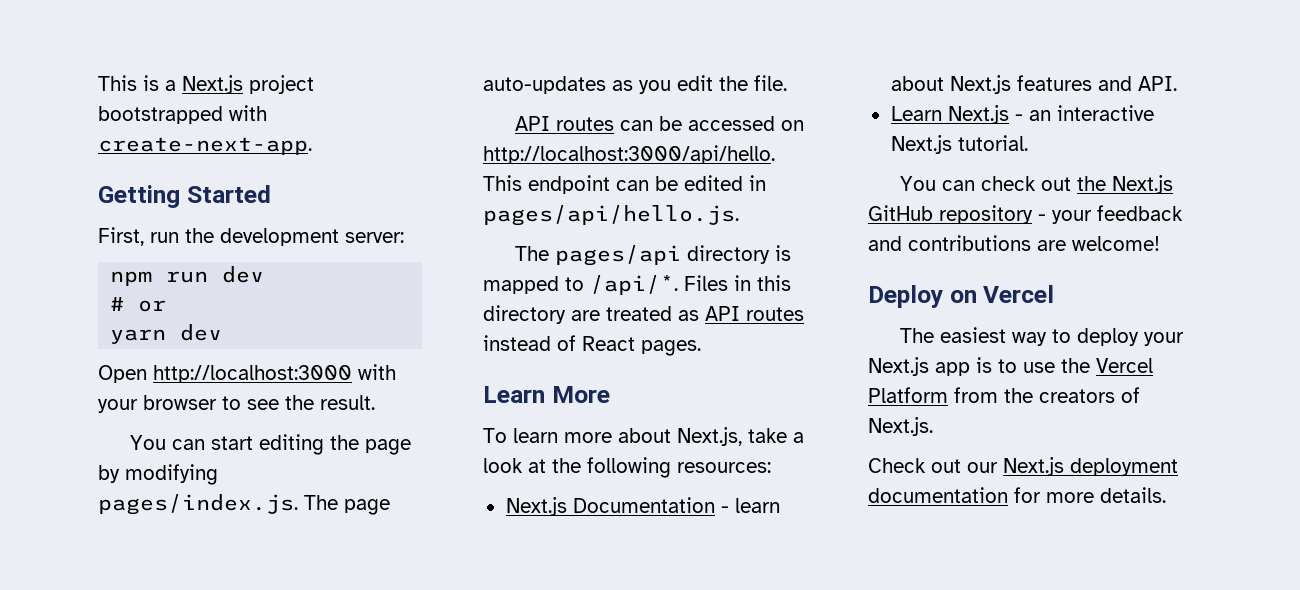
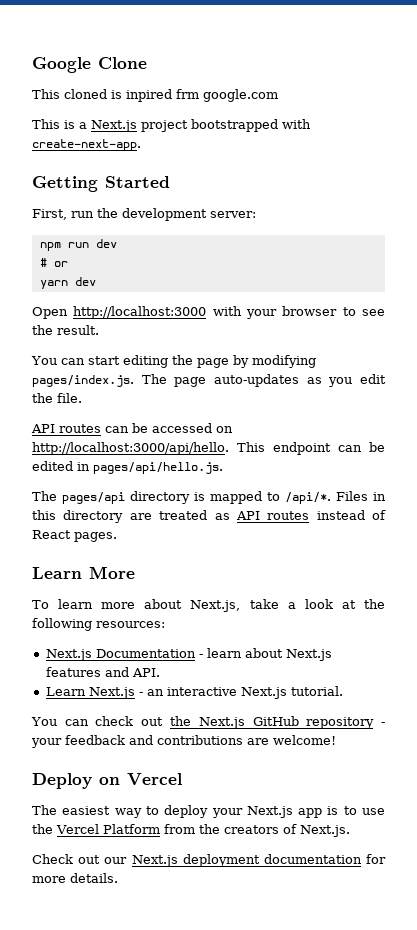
(98, 83) none -> [32,57,147,73] [32,89,278,102] Google Clone // This cloned is inpired frm google.com //

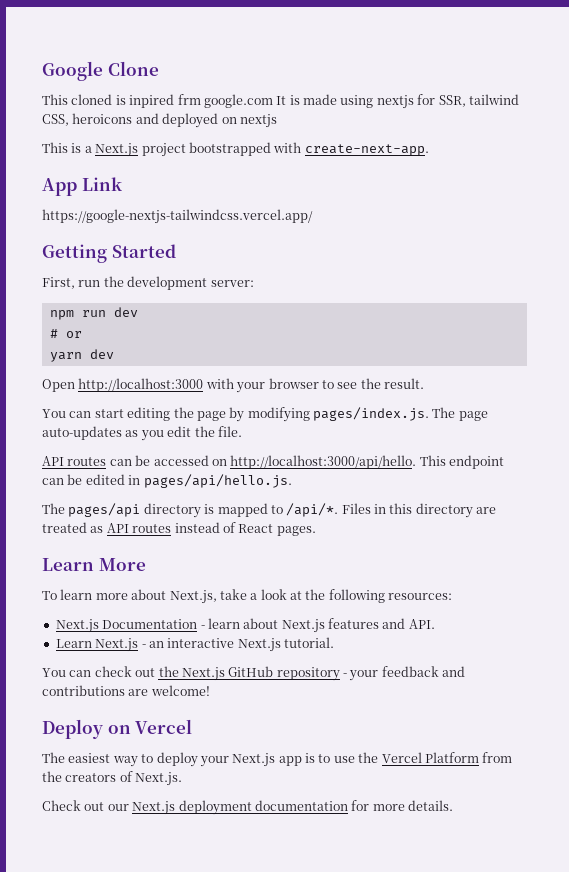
(278, 95) none -> [276,94,519,109] [42,113,277,128] It is made using nextjs for SSR, tailwind CSS, heroicons and deployed on nextjs
(141, 145) none -> [42,177,122,196] [42,209,313,224] // App Link // https://google-nextjs-tailwindcss.vercel.app/

